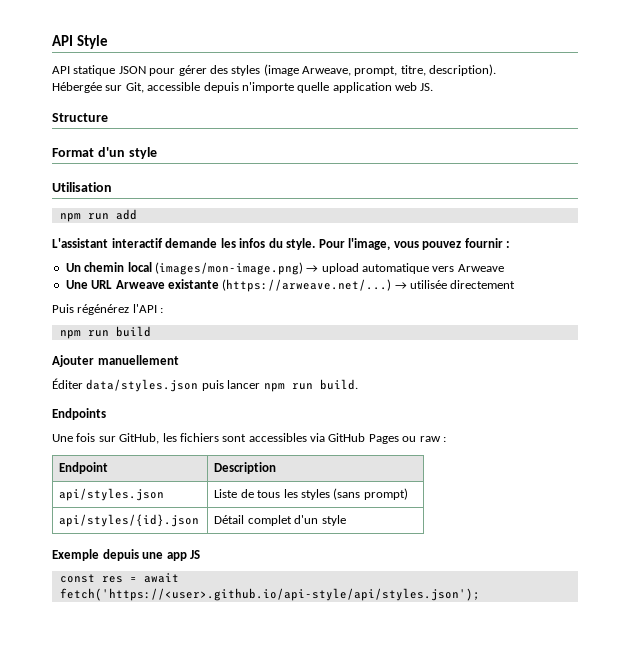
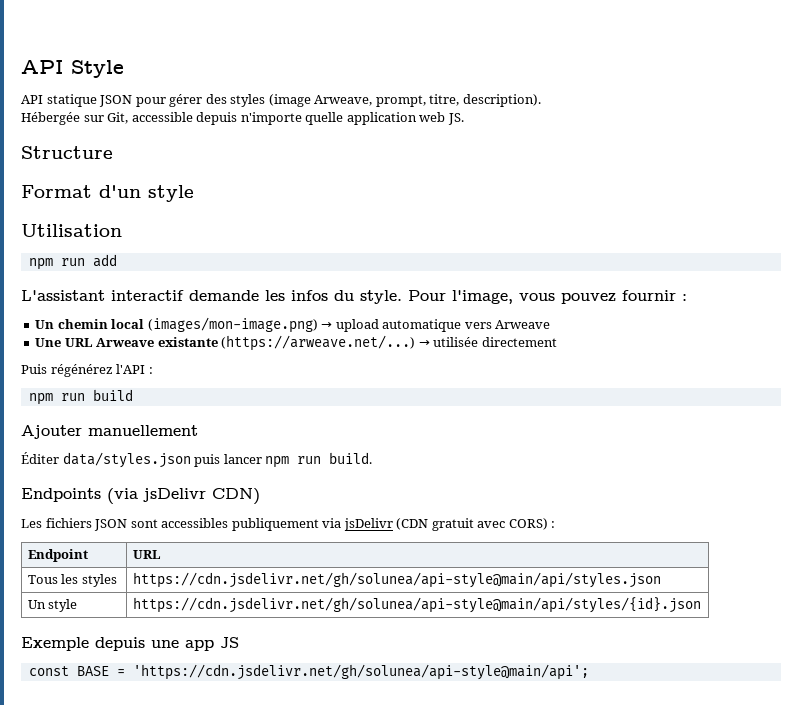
[52,433,446,444] [59,462,109,474] [214,462,277,474] [59,488,165,501] [214,488,408,500] [59,514,200,527] [214,515,346,526] // Une fois sur GitHub, les fichiers sont accessibles via GitHub Pages ou raw : // Endpoint | Description // api/styles.json | Liste de tous les styles (sans prompt) // api/styles/{id}.json | Détail complet d'un style -> [107,488,260,505] [21,518,556,531] [27,549,88,562] [132,550,161,559] [27,574,117,587] [132,572,661,588] [27,599,78,612] [132,597,701,613] (via jsDelivr CDN) // Les fichiers JSON sont accessibles publiquement via jsDelivr (CDN gratuit avec CORS) : // Endpoint | URL // Tous les styles | https://cdn.jsdelivr.net/gh/solunea/api-style@main/api/styles.json // Un style | https://cdn.jsdelivr.net/gh/solunea/api-style@main/api/styles/{id}.json
[101,573,179,583] [59,588,480,601] res = await fetch('https://<user>.github.io/api-style/api/styles.json'); -> [76,664,589,680] BASE = 'https://cdn.jsdelivr.net/gh/solunea/api-style@main/api';

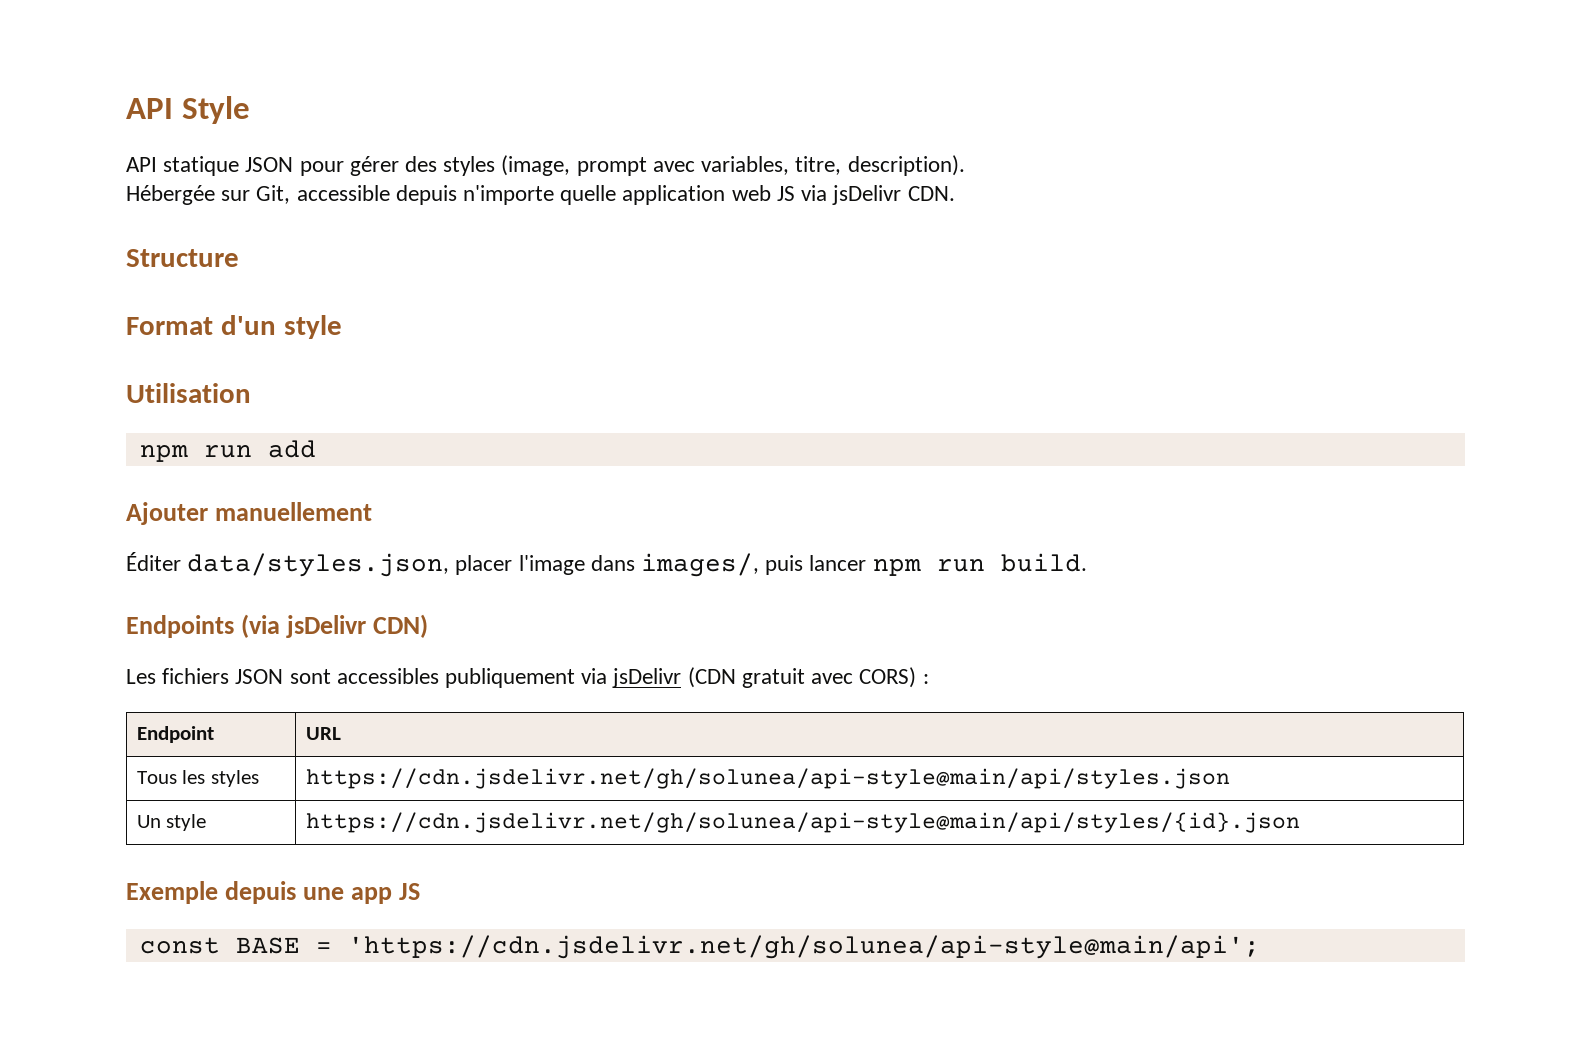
[268,94,426,107] (image Arweave, prompt, -> [501,155,790,176] (image, prompt avec variables,
[447,113,464,125] JS. -> [776,185,955,205] JS via jsDelivr CDN.
[21,290,687,304] [35,317,551,333] [35,335,557,351] [21,364,153,377] [28,389,133,405] [21,425,198,439] [21,452,191,468] L'assistant interactif demande les infos du style. Pour l'image, vous pouvez fournir : // Un chemin local (images/mon-image.png) → upload automatique vers Arweave // Une URL Arweave existante (https://arweave.net/...) → utilisée directement // Puis régénérez l'API : // npm run build // Ajouter manuellement // Éditer data/styles.json -> [126,502,373,525] [126,552,760,577] Ajouter manuellement // Éditer data/styles.json, placer l'image dans images/,

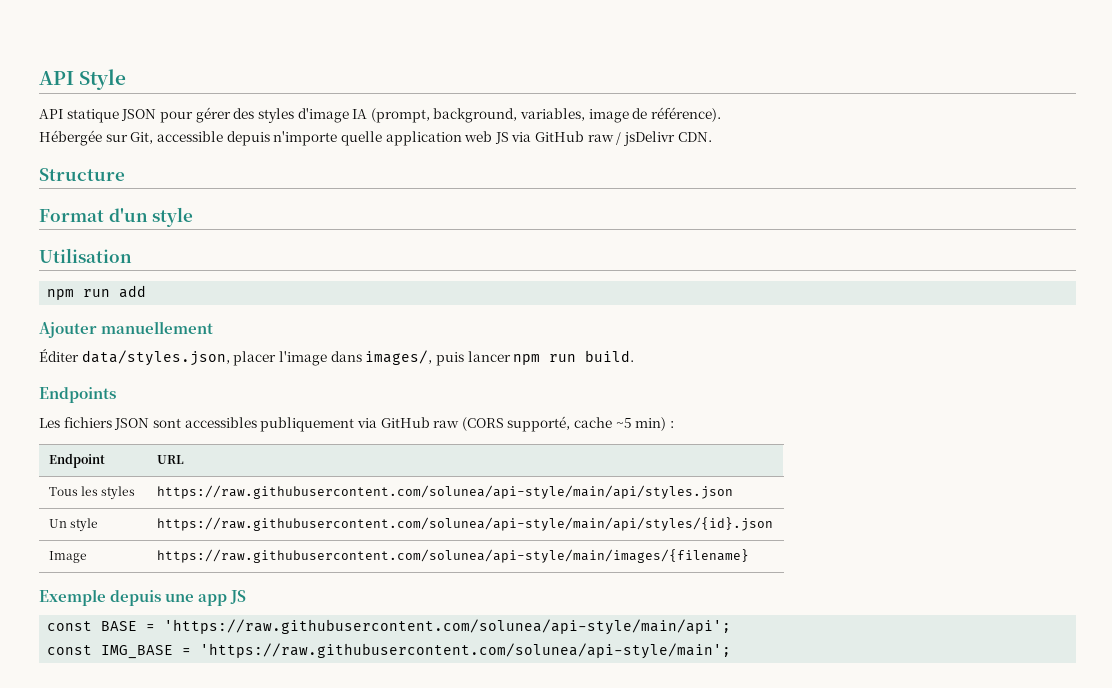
[501,155,965,176] (image, prompt avec variables, titre, description). -> [297,107,722,123] d'image IA (prompt, background, variables, image de référence).
(828, 193) none -> [535,131,622,145] GitHub raw /
[241,614,429,638] (via jsDelivr CDN) -> (116, 395) none
[612,667,917,688] jsDelivr (CDN gratuit avec CORS) -> [380,416,667,432] GitHub raw (CORS supporté, cache ~5 min)
[305,768,1230,789] https://cdn.jsdelivr.net/gh/solunea/api-style@main/api/styles.json -> [156,485,733,499] https://raw.githubusercontent.com/solunea/api-style/main/api/styles.json
[305,812,1300,833] https://cdn.jsdelivr.net/gh/solunea/api-style@main/api/styles/{id}.json -> [156,517,773,531] [48,551,87,563] [156,549,749,563] https://raw.githubusercontent.com/solunea/api-style/main/api/styles/{id}.json // Image | https://raw.githubusercontent.com/solunea/api-style/main/images/{filename}
[347,935,1260,959] 'https://cdn.jsdelivr.net/gh/solunea/api-style@main/api'; -> [164,619,732,635] [47,643,732,659] 'https://raw.githubusercontent.com/solunea/api-style/main/api'; // const IMG_BASE = 'https://raw.githubusercontent.com/solunea/api-style/main';

